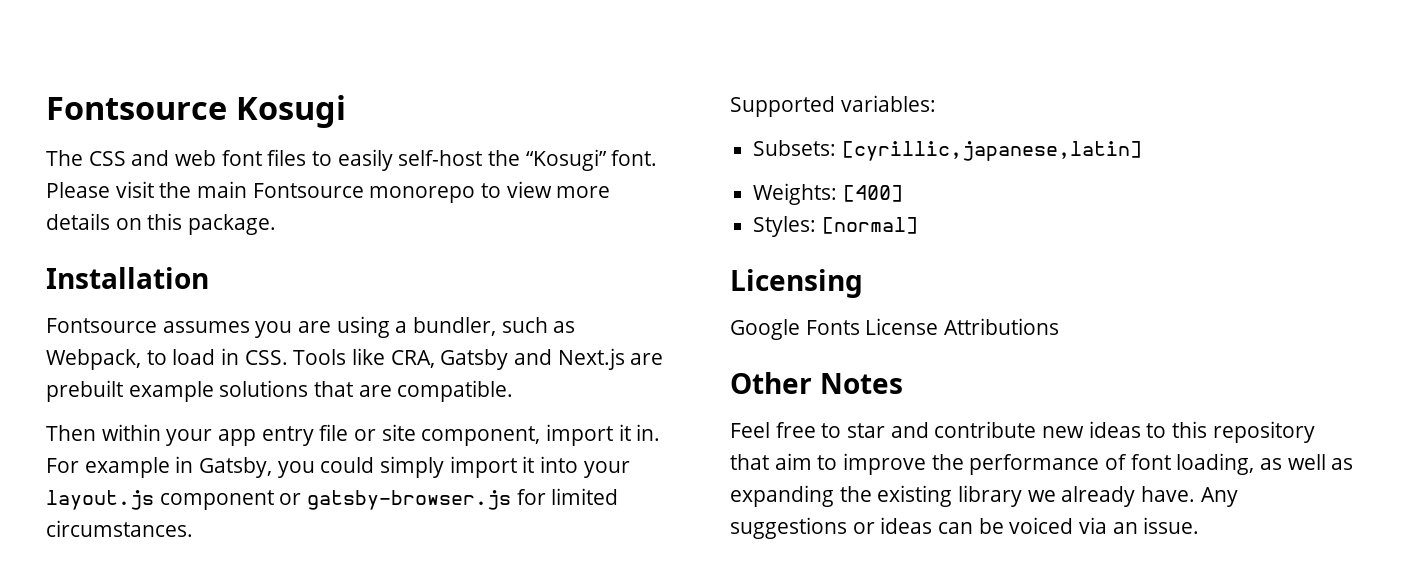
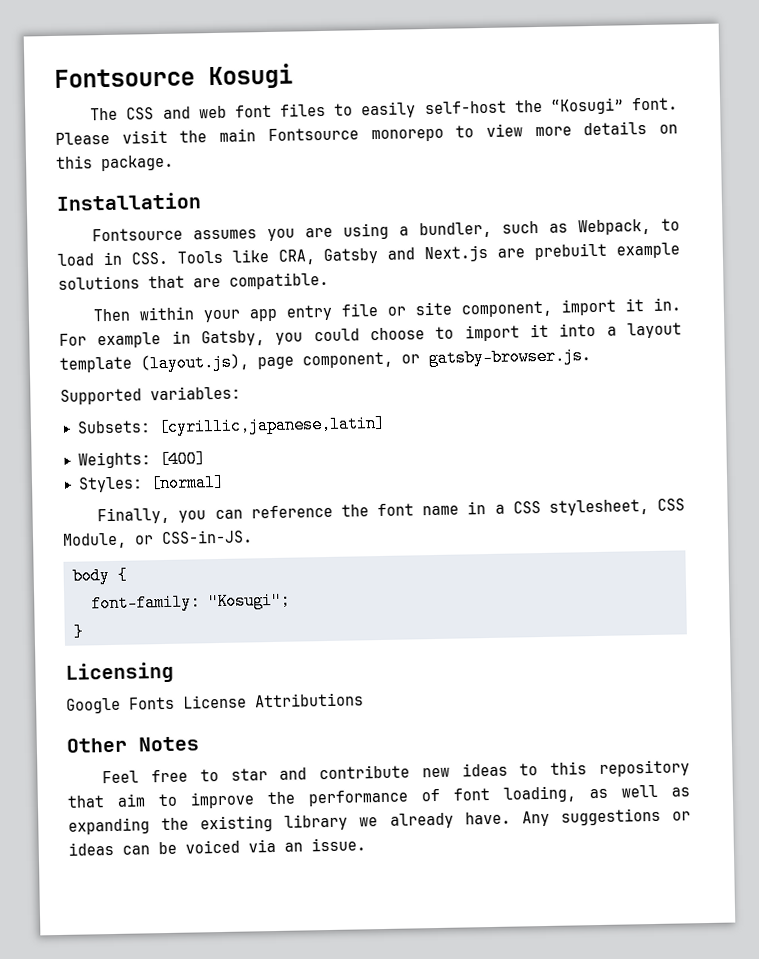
[380,456,445,478] simply -> [370,326,455,341] choose to
[583,461,630,478] [46,488,619,510] [46,520,193,537] your layout.js component or gatsby-browser.js for limited circumstances. -> [606,322,682,339] [59,347,591,373] a layout template (layout.js), page component, or gatsby-browser.js.
(918, 225) none -> [97,498,686,525] [62,529,253,549] [72,566,128,585] [91,591,291,613] [73,623,84,641] // Finally, you can reference the font name in a CSS stylesheet, CSS Module, or CSS-in-JS. // body { // font-family: "Kosugi"; // }

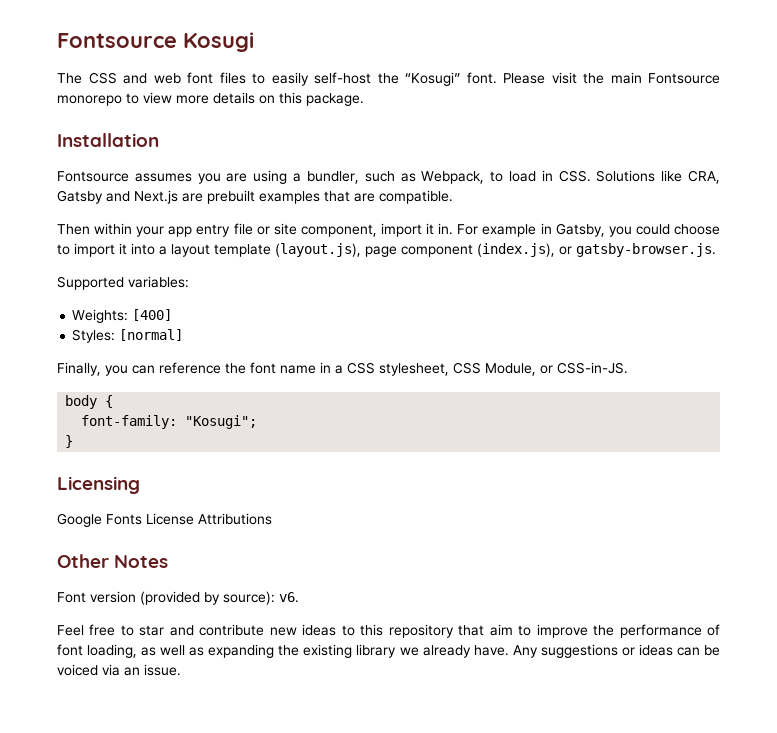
[176,250,223,264] Tools -> [596,170,656,182] Solutions
[616,242,681,259] [58,275,140,290] example solutions -> [259,191,320,204] examples
[302,351,393,369] component, -> [401,243,555,257] component (index.js),
[76,414,386,437] // Subsets: [cyrillic,japanese,latin] -> (189, 282) none
(199, 744) none -> [57,591,299,605] // Font version (provided by source): v6.

